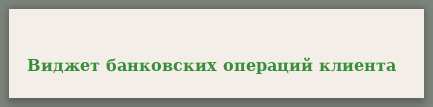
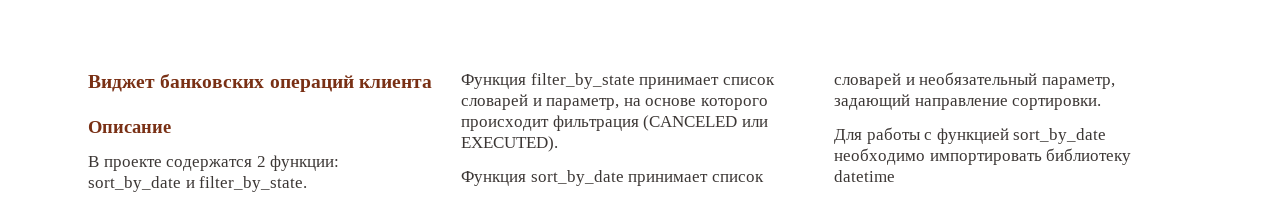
(396, 67) none -> [88,121,171,133] [88,155,340,171] [88,176,308,192] [461,73,775,89] [461,94,768,110] [461,115,768,131] [461,136,558,152] [461,170,764,186] [834,72,1115,89] [834,94,1102,110] [834,127,1107,144] [834,148,1132,165] [834,170,895,182] // Описание // В проекте содержатся 2 функции: sort_by_date и filter_by_state. // Функция filter_by_state принимает список словарей и параметр, на основе которого происходит фильтрация (CANCELED или EXECUTED). // Функция sort_by_date принимает список словарей и необязательный параметр, задающий направление сортировки. // Для работы с функцией sort_by_date необходимо импортировать библиотеку datetime

